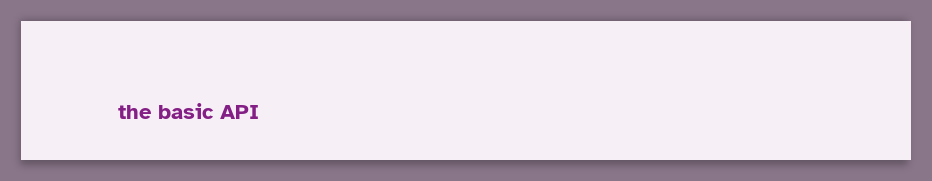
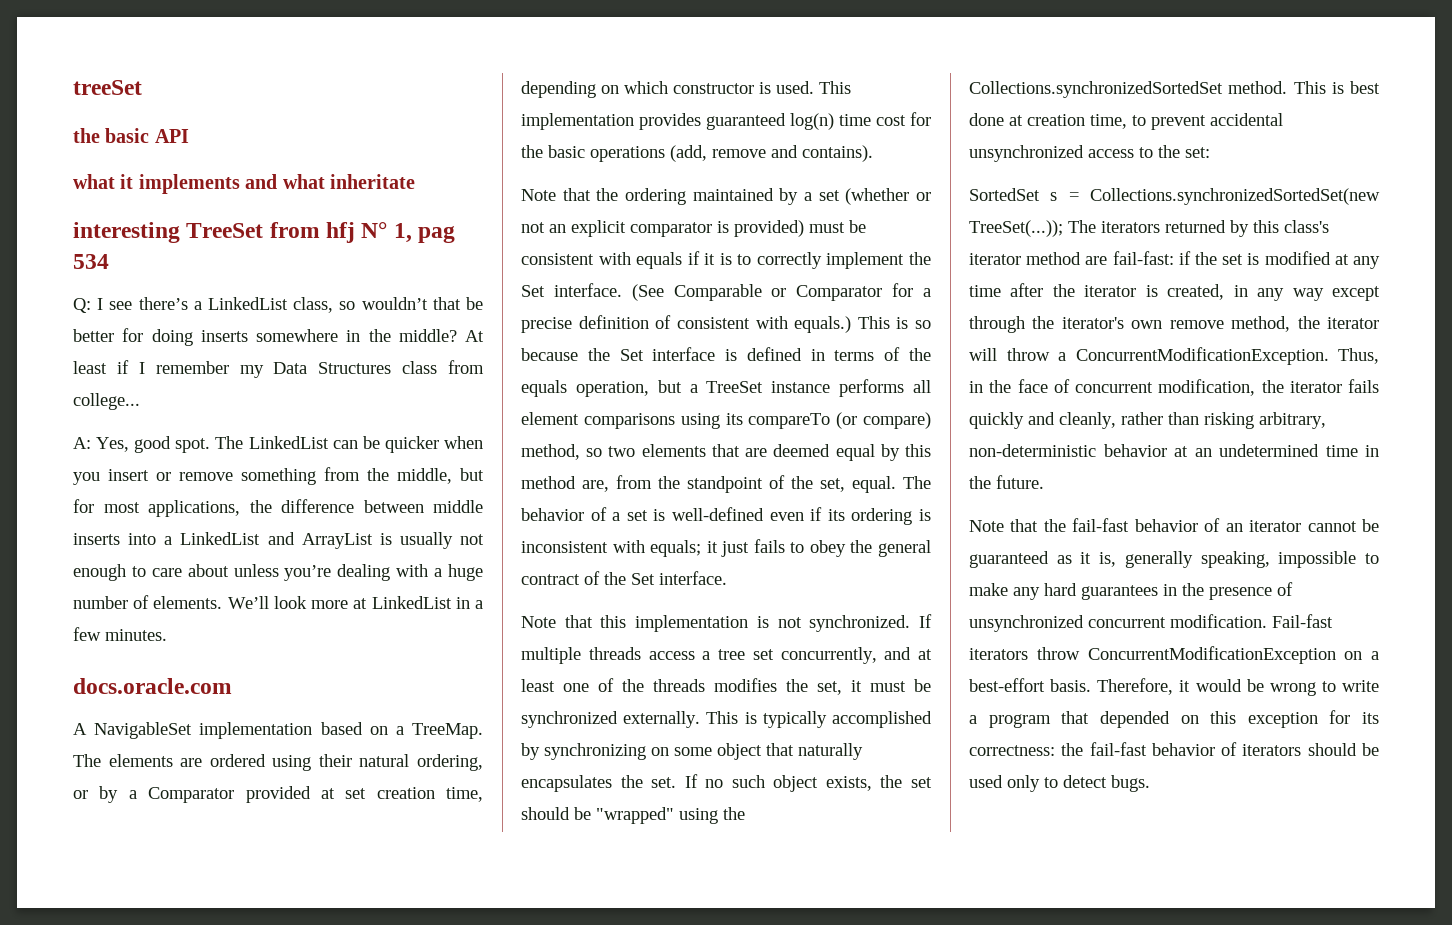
(118, 112) none -> [73,80,142,95] treeSet //
(259, 112) none -> [73,174,415,194] [73,222,456,243] [73,254,109,269] [73,297,483,313] [73,328,484,346] [73,360,484,378] [73,393,140,410] [73,436,483,453] [73,467,484,485] [73,499,483,517] [73,532,484,549] [73,564,484,581] [73,595,484,609] [73,627,167,641] [73,678,232,694] [73,722,484,739] [73,754,483,771] [73,786,483,803] [521,81,851,98] [521,112,931,130] [521,145,873,162] [521,188,931,205] [521,220,866,237] [521,251,931,269] [521,283,931,301] [521,315,931,333] [521,347,931,361] [521,379,931,397] [521,412,931,429] [521,444,931,461] [521,475,931,493] [521,507,931,525] [521,539,931,557] [521,571,727,585] [521,614,932,632] [521,647,932,664] [521,678,931,695] [521,711,932,728] [521,743,863,760] [521,774,932,792] [521,807,745,824] [969,81,1380,98] [969,113,1283,130] [969,145,1210,162] [969,188,1380,205] [969,220,1329,237] [969,251,1380,269] [969,283,1380,301] [969,316,1379,333] [969,347,1379,365] [969,379,1379,396] [969,412,1326,429] [969,444,1379,457] [969,475,1044,489] [969,518,1379,532] [969,551,1379,568] [969,582,1293,600] [969,614,1333,632] [969,646,1379,664] [969,678,1379,696] [969,710,1379,728] [969,742,1379,756] [969,775,1150,792] // what it implements and what inheritate // interesting TreeSet from hfj N° 1, pag 534 // Q: I see there’s a LinkedList class, so wouldn’t that be better for doing inserts somewhere in the middle? At least if I remember my Data Structures class from college... // A: Yes, good spot. The LinkedList can be quicker when you insert or remove something from the middle, but for most applications, the difference between middle inserts into a LinkedList and ArrayList is usually not enough to care about unless you’re dealing with a huge number of elements. We’ll look more at LinkedList in a few minutes. // docs.oracle.com // A NavigableSet implementation based on a TreeMap. The elements are ordered using their natural ordering, or by a Comparator provided at set creation time, depending on which constructor is used. This implementation provides guaranteed log(n) time cost for the basic operations (add, remove and contains). // Note that the ordering maintained by a set (whether or not an explicit comparator is provided) must be consistent with equals if it is to correctly implement the Set interface. (See Comparable or Comparator for a precise definition of consistent with equals.) This is so because the Set interface is defined in terms of the equals operation, but a TreeSet instance performs all element comparisons using its compareTo (or compare) method, so two elements that are deemed equal by this method are, from the standpoint of the set, equal. The behavior of a set is well-defined even if its ordering is inconsistent with equals; it just fails to obey the general contract of the Set interface. // Note that this implementation is not synchronized. If multiple threads access a tree set concurrently, and at least one of the threads modifies the set, it must be synchronized externally. This is typically accomplished by synchronizing on some object that naturally encapsulates the set. If no such object exists, the set should be "wrapped" using the Collections.synchronizedSortedSet method. This is best done at creation time, to prevent accidental unsynchronized access to the set: // SortedSet s = Collections.synchronizedSortedSet(new TreeSet(...)); The iterators returned by this class's iterator method are fail-fast: if the set is modified at any time after the iterator is created, in any way except through the iterator's own remove method, the iterator will throw a ConcurrentModificationException. Thus, in the face of concurrent modification, the iterator fails quickly and cleanly, rather than risking arbitrary, non-deterministic behavior at an undetermined time in the future. // Note that the fail-fast behavior of an iterator cannot be guaranteed as it is, generally speaking, impossible to make any hard guarantees in the presence of unsynchronized concurrent modification. Fail-fast iterators throw ConcurrentModificationException on a best-effort basis. Therefore, it would be wrong to write a program that depended on this exception for its correctness: the fail-fast behavior of iterators should be used only to detect bugs.

